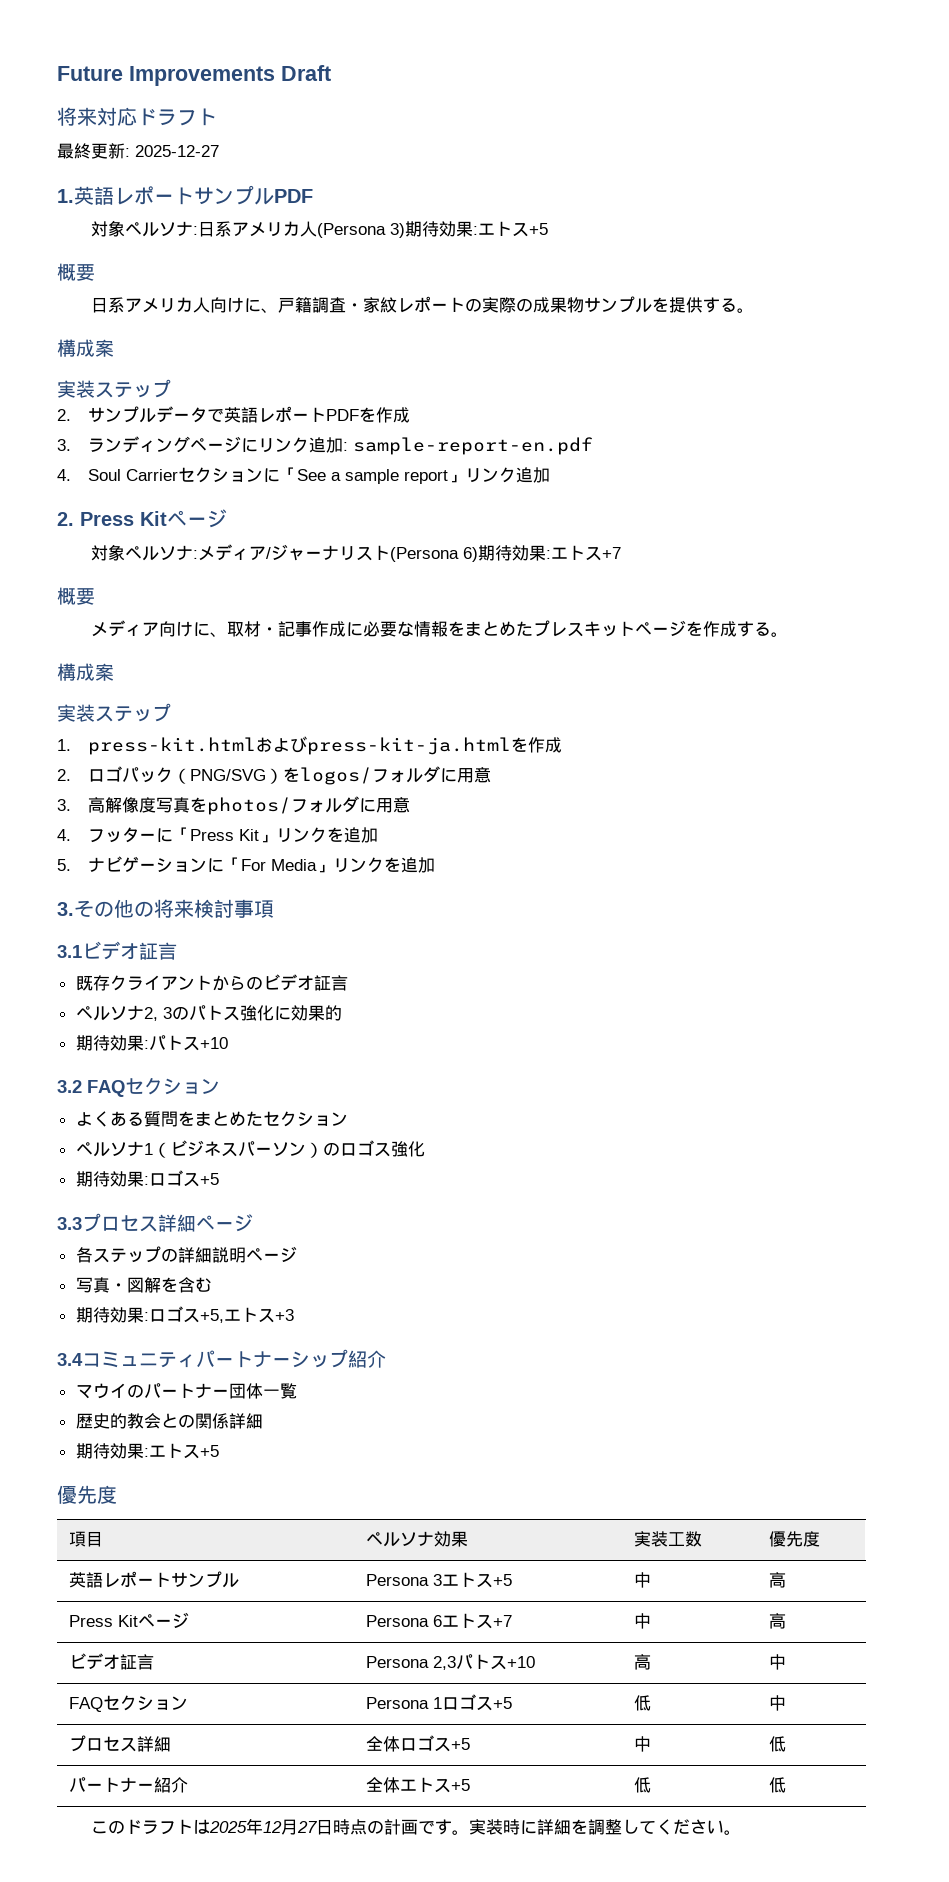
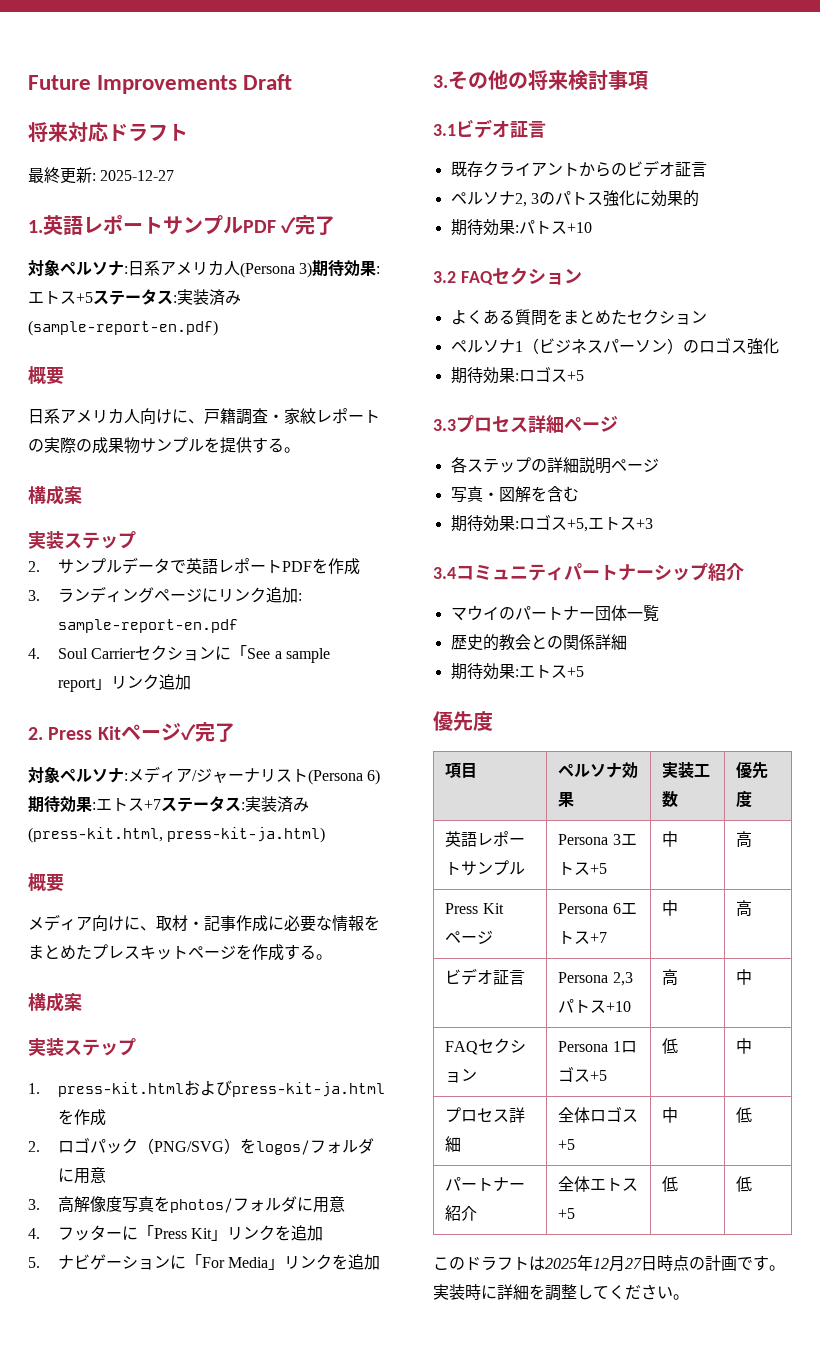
(313, 196) none -> [281,215,336,235] ✓完了
(549, 229) none -> [93,289,241,306] [28,320,218,336] ステータス:実装済み(sample-report-en.pdf)
(227, 518) none -> [180,722,235,742] ✓完了
(622, 553) none -> [161,796,309,813] [28,827,326,843] ステータス:実装済み(press-kit.html, press-kit-ja.html)

